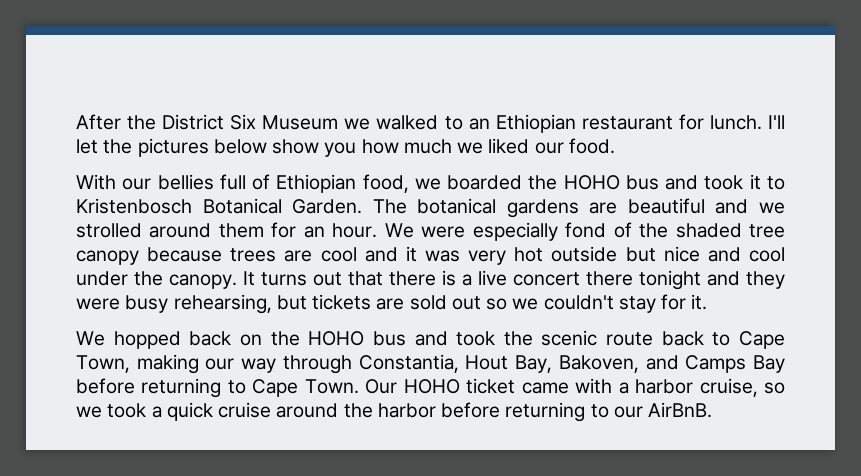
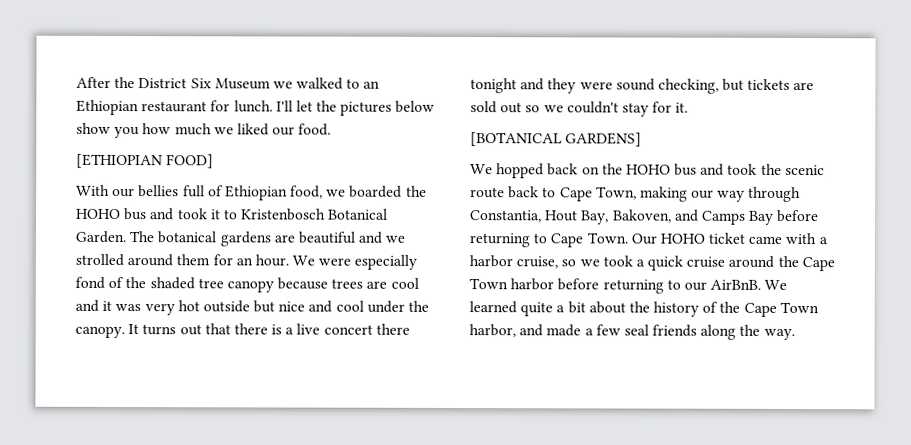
(615, 146) none -> [76,153,215,169] // [ETHIOPIAN FOOD]
[125,294,272,314] busy rehearsing, -> [615,78,719,94] sound checking,
(708, 302) none -> [470,132,643,147] // [BOTANICAL GARDENS]
(373, 410) none -> [801,257,835,272] [469,278,508,290] Cape Town
(713, 410) none -> [764,279,788,290] [469,301,819,317] [469,324,795,341] We learned quite a bit about the history of the Cape Town harbor, and made a few seal friends along the way.

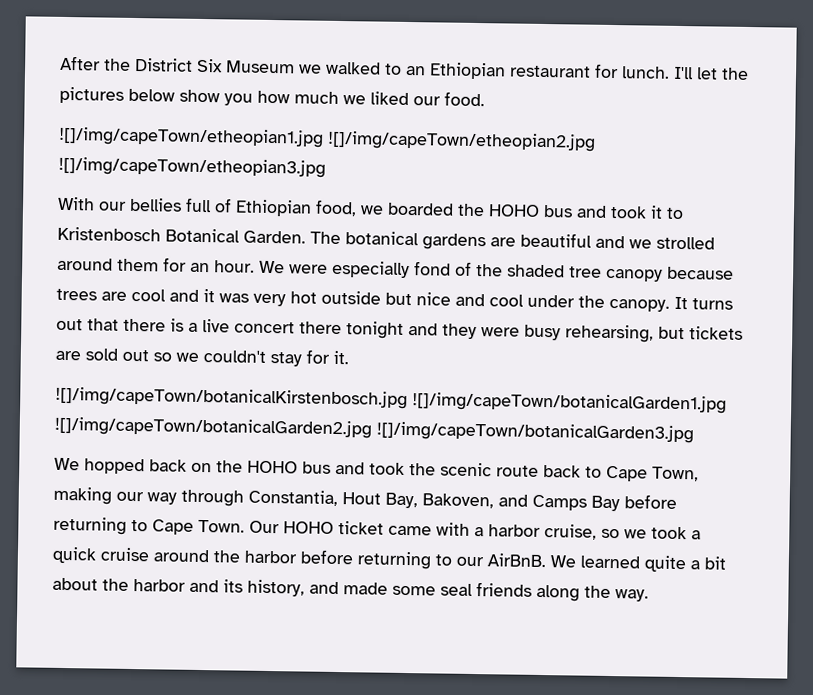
[76,153,215,169] [ETHIOPIAN FOOD] -> [58,126,596,152] [58,156,326,178] ![]/img/capeTown/etheopian1.jpg ![]/img/capeTown/etheopian2.jpg ![]/img/capeTown/etheopian3.jpg
[615,78,719,94] sound checking, -> [524,324,654,343] busy rehearsing,
[470,132,643,147] [BOTANICAL GARDENS] -> [55,386,727,414] [54,416,694,444] ![]/img/capeTown/botanicalKirstenbosch.jpg ![]/img/capeTown/botanicalGarden1.jpg ![]/img/capeTown/botanicalGarden2.jpg ![]/img/capeTown/botanicalGarden3.jpg
[801,257,835,272] [469,278,508,290] Cape Town -> (241, 556) none
[653,301,819,317] [469,324,621,338] history of the Cape Town harbor, and made a few -> [133,579,436,597] harbor and its history, and made some

